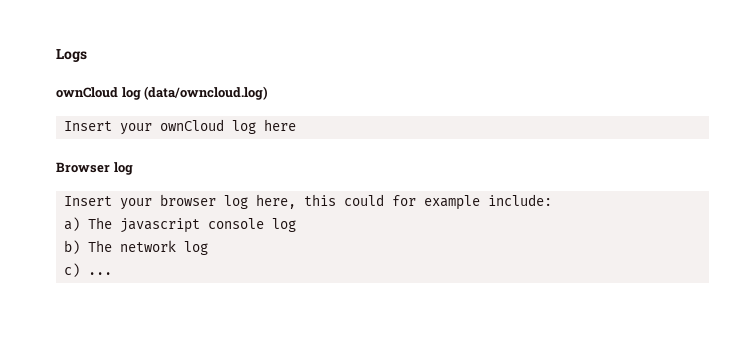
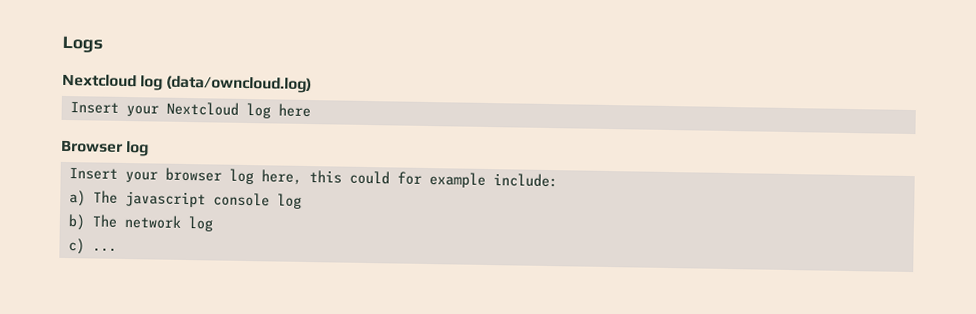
[56,87,118,98] ownCloud -> [62,73,137,88] Nextcloud
[160,119,225,131] ownCloud -> [166,101,240,116] Nextcloud

